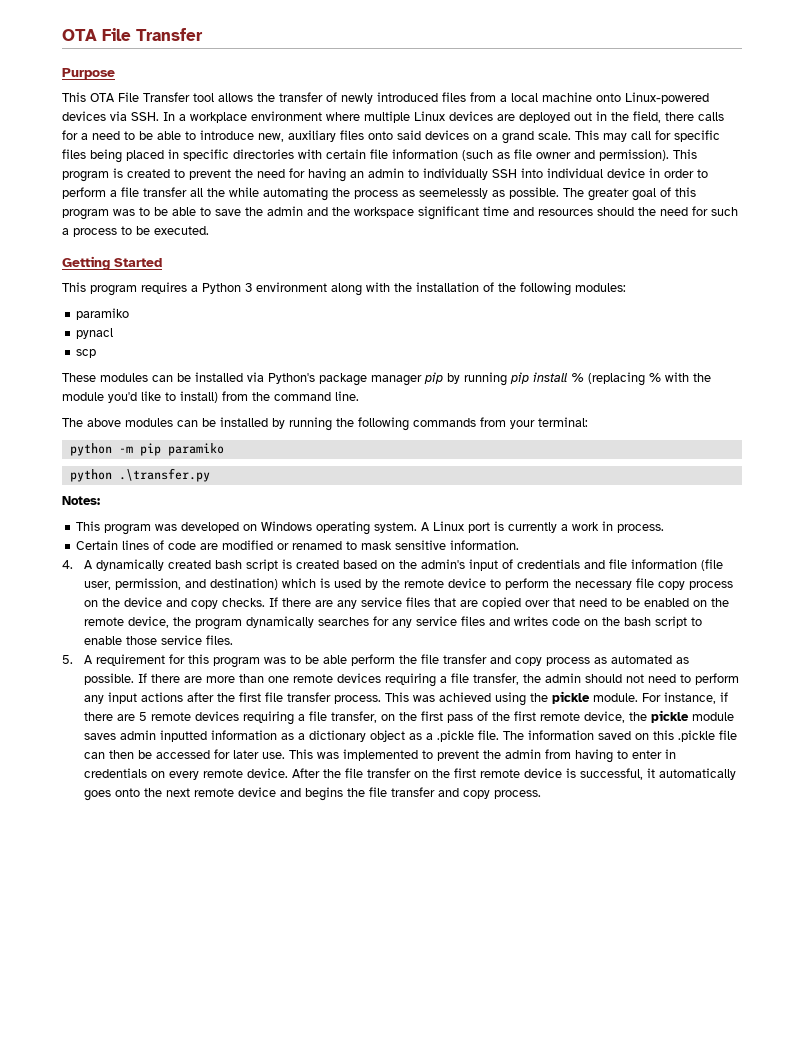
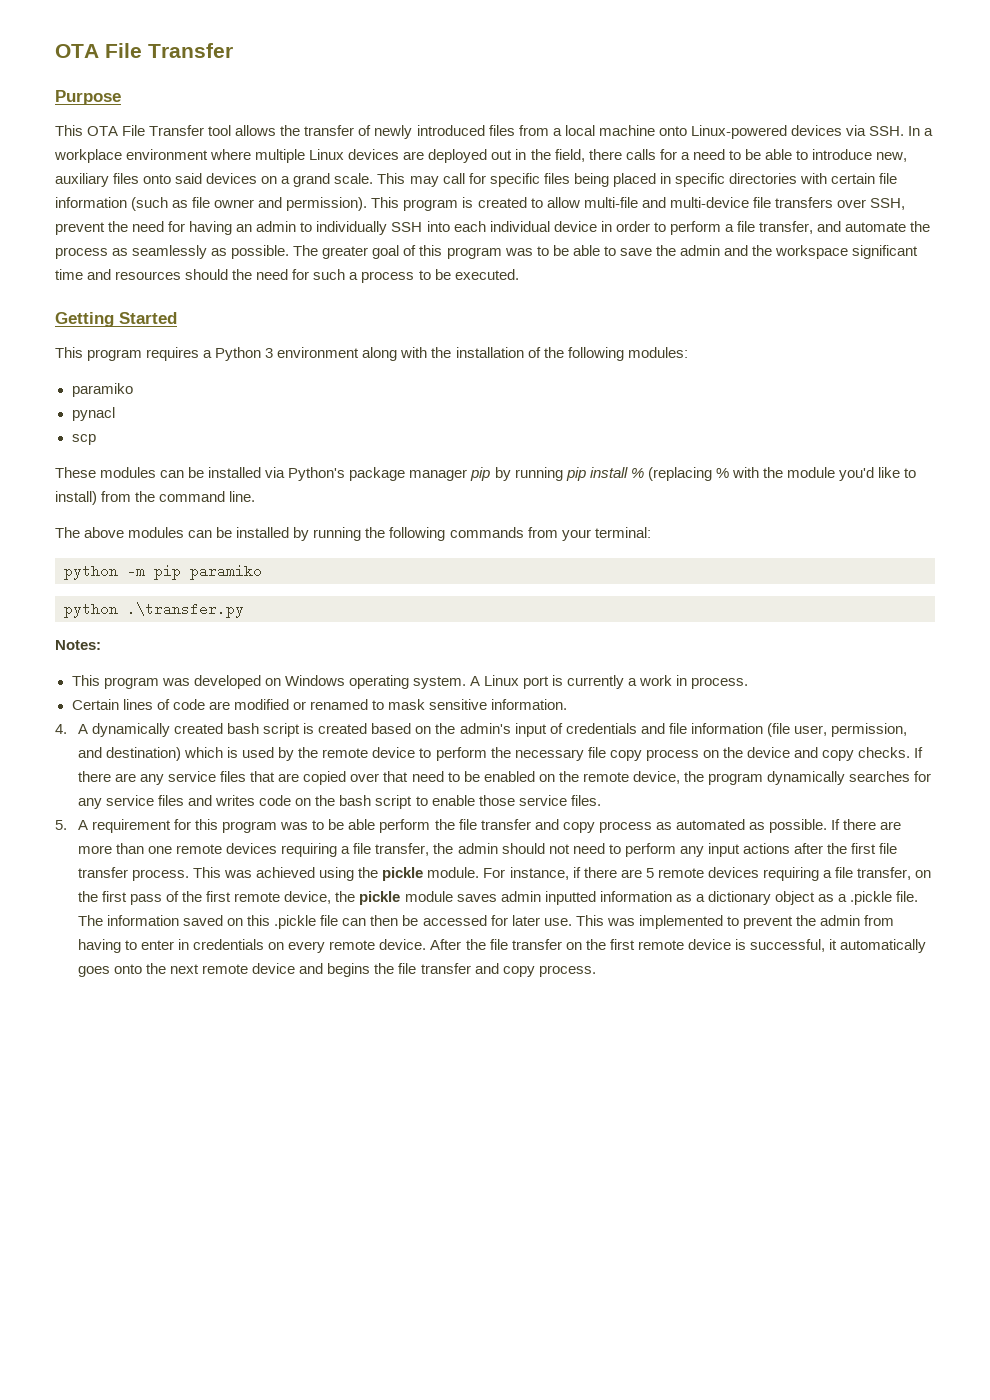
(185, 173) none -> [546,197,905,210] allow multi-file and multi-device file transfers over SSH,
(543, 173) none -> [453,221,486,232] each
[143,187,328,201] transfer all the while automating -> [758,221,907,234] transfer, and automate
[419,188,488,199] seemelessly -> [132,245,208,259] seamlessly

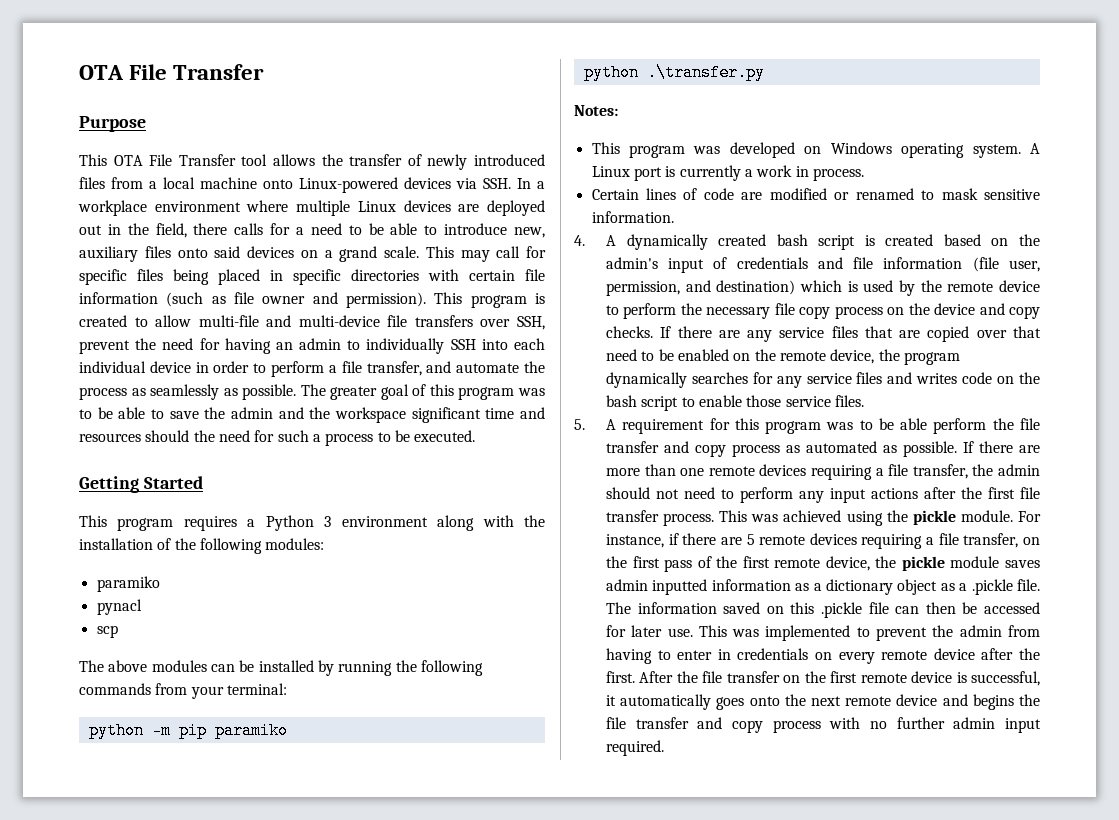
[55,467,917,481] [55,491,256,505] // These modules can be installed via Python's package manager pip by running pip install % (replacing % with the module you'd like to install) from the command line. -> (118, 631) none
[379,939,427,950] device. -> [933,648,1040,660] [605,671,635,683] device after the first.
[538,965,596,977] process. -> [772,717,1041,733] [605,740,664,756] process with no further admin input required.

